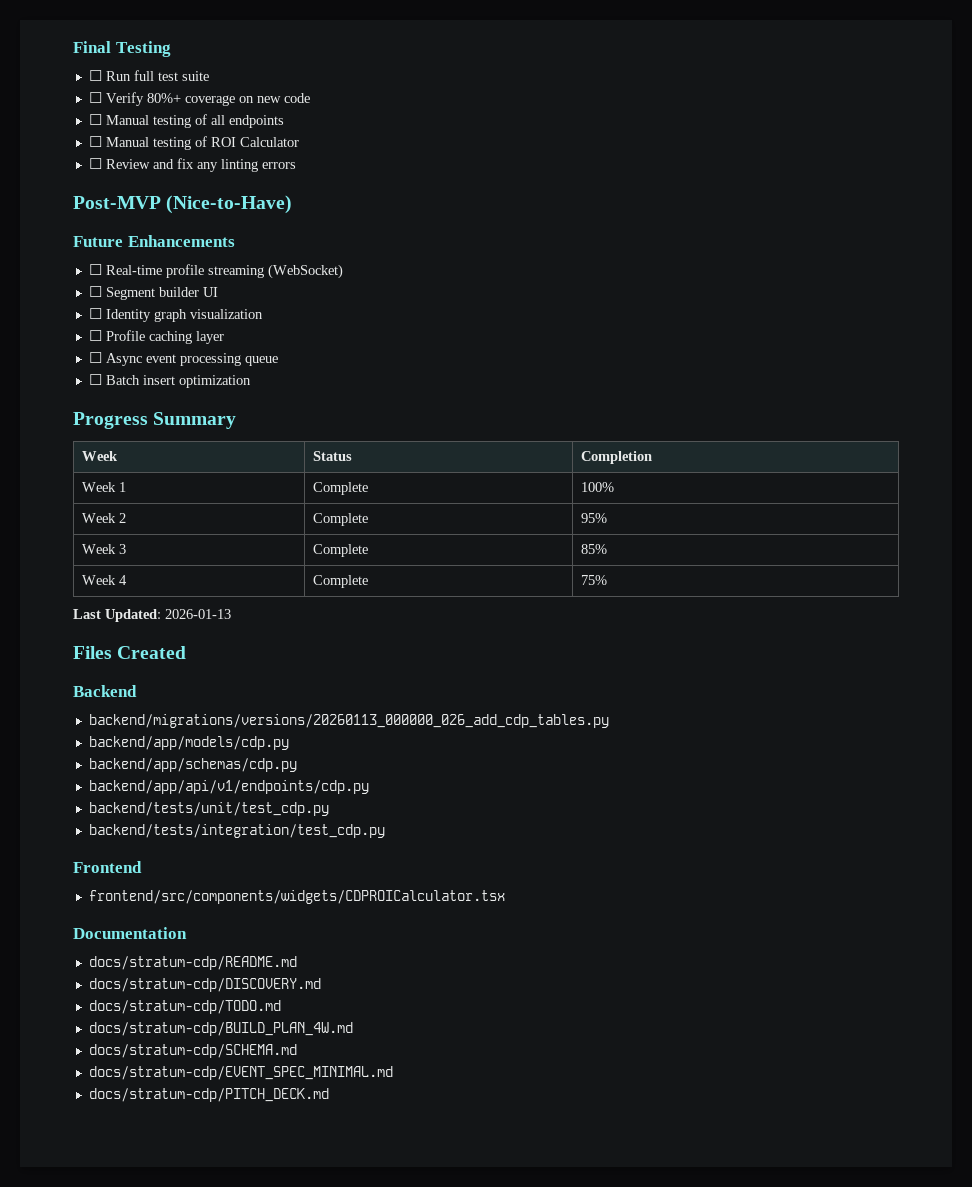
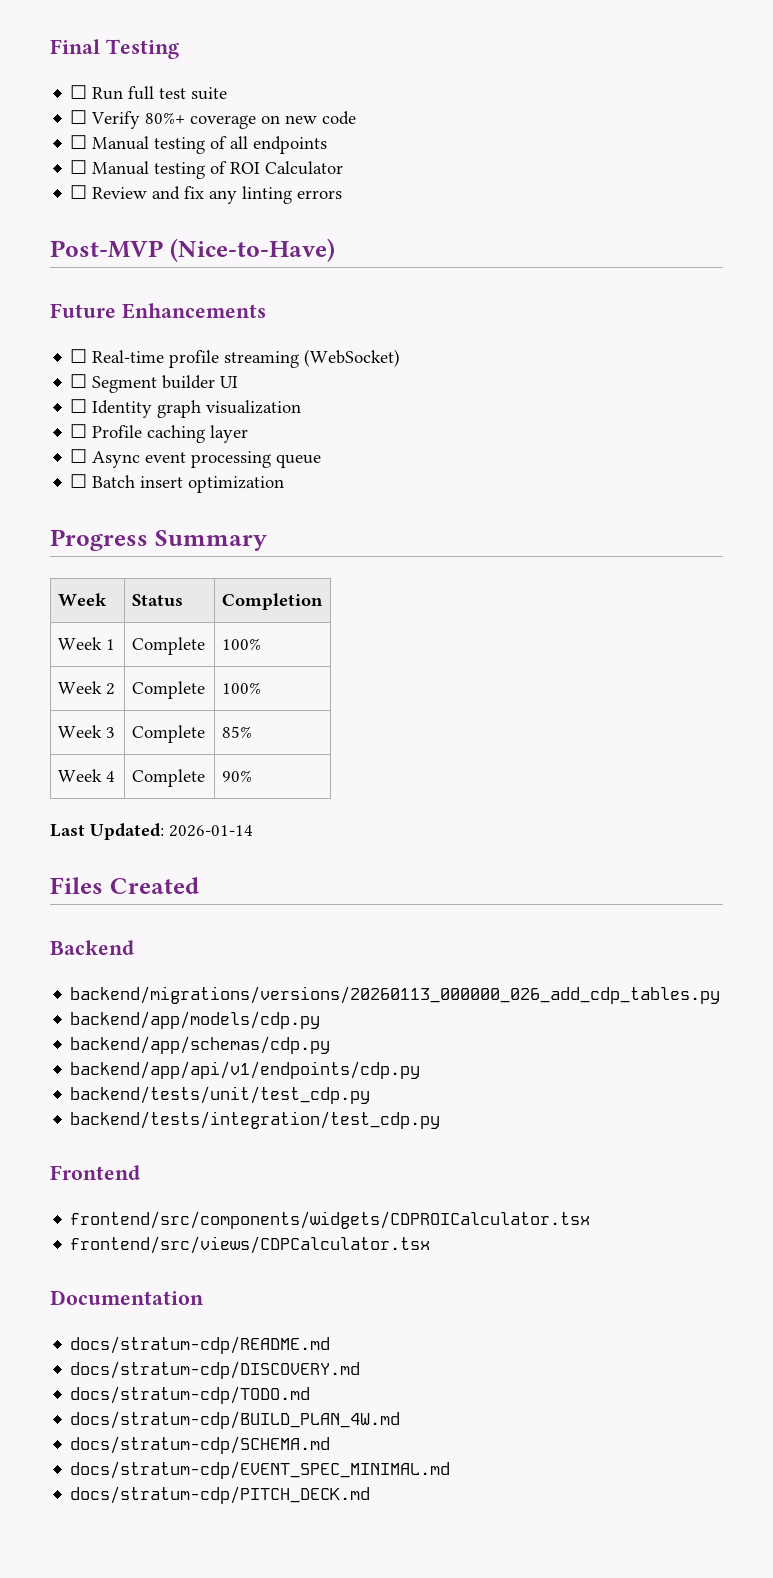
[581,513,608,523] 95% -> [221,682,261,694] 100%
[581,575,608,585] 75% -> [221,770,252,782] 90%
[165,609,231,619] 2026-01-13 -> [169,825,253,837] 2026-01-14
(505, 897) none -> [70,1236,431,1254] // frontend/src/views/CDPCalculator.tsx

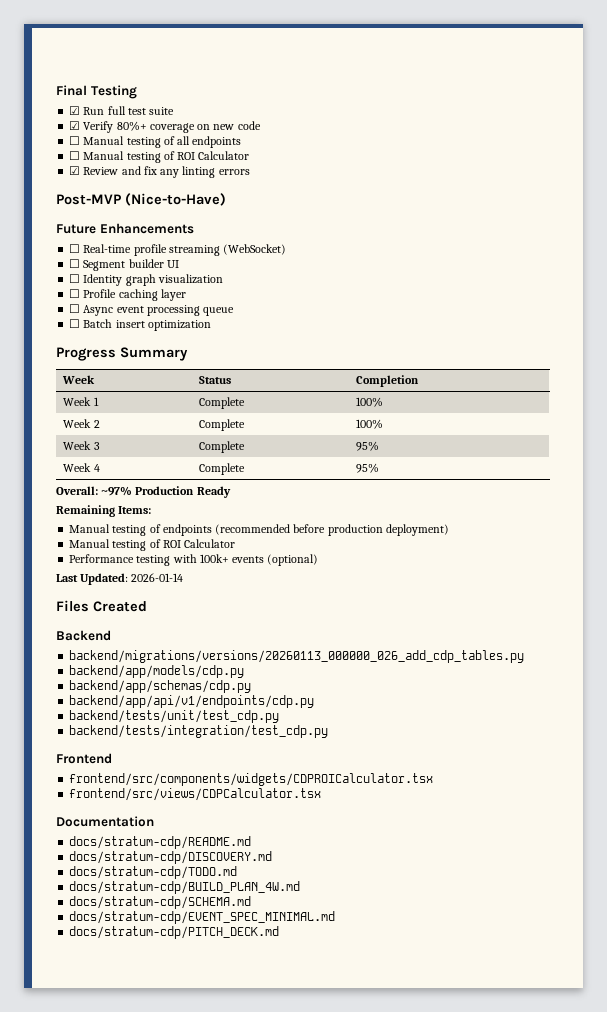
[70,85,88,99] ☐ -> [69,106,81,115] ☑
[70,110,88,124] ☐ -> [69,121,81,130] ☑
[70,185,88,199] ☐ -> [69,166,81,175] ☑
[221,726,252,738] 85% -> [356,441,380,451] 95%
[221,770,252,782] 90% -> [356,463,380,473] [56,486,231,498] [56,505,152,517] [69,524,449,536] [69,539,236,551] [69,554,319,566] 95% // Overall: ~97% Production Ready // Remaining Items: // Manual testing of endpoints (recommended before production deployment) // Manual testing of ROI Calculator // Performance testing with 100k+ events (optional)

